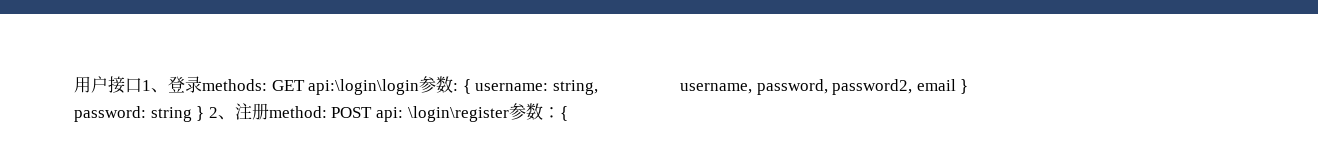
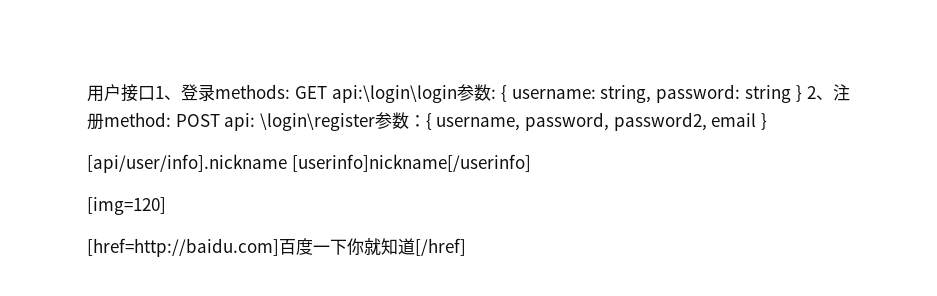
(969, 86) none -> [87,154,531,173] [87,197,166,215] [87,238,466,257] // [api/user/info].nickname [userinfo]nickname[/userinfo] // [img=120] // [href=http://baidu.com]百度一下你就知道[/href]

